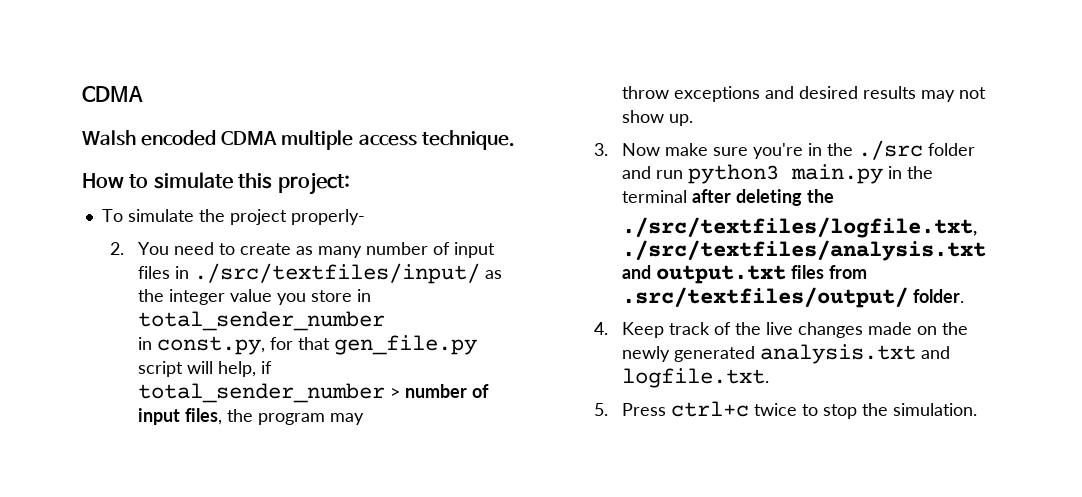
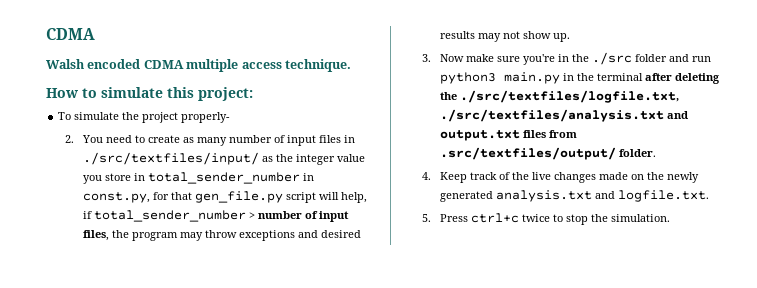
(386, 321) // -> (301, 178) none
(365, 419) // -> (204, 236) none
(835, 196) // -> (458, 96) none

